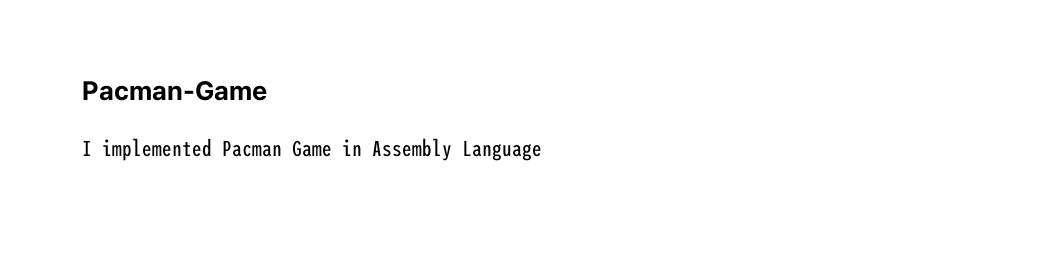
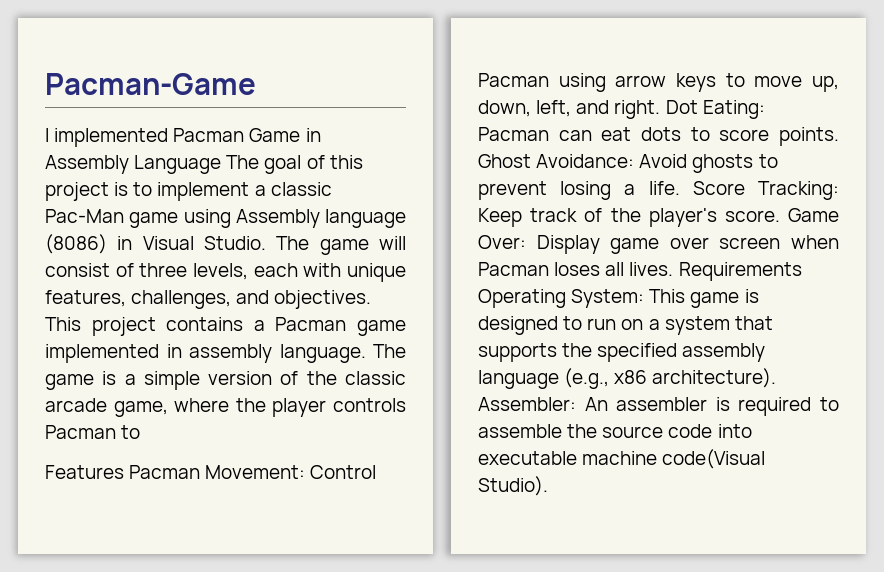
(542, 150) none -> [226,155,363,174] [45,182,332,201] [45,209,406,228] [45,234,406,255] [45,263,406,282] [45,290,372,309] [45,317,406,336] [45,344,406,363] [45,371,406,390] [45,398,406,417] [45,425,141,439] [45,465,377,479] [478,73,839,92] [478,100,765,119] [478,127,839,146] [478,154,778,173] [478,181,839,200] [478,208,839,227] [478,235,839,254] [478,262,802,281] [478,289,759,308] [478,316,773,335] [478,343,766,362] [478,368,777,389] [478,397,839,416] [478,424,752,438] [478,449,766,469] [478,476,548,496] The goal of this project is to implement a classic Pac-Man game using Assembly language (8086) in Visual Studio. The game will consist of three levels, each with unique features, challenges, and objectives. This project contains a Pacman game implemented in assembly language. The game is a simple version of the classic arcade game, where the player controls Pacman to // Features Pacman Movement: Control Pacman using arrow keys to move up, down, left, and right. Dot Eating: Pacman can eat dots to score points. Ghost Avoidance: Avoid ghosts to prevent losing a life. Score Tracking: Keep track of the player's score. Game Over: Display game over screen when Pacman loses all lives. Requirements Operating System: This game is designed to run on a system that supports the specified assembly language (e.g., x86 architecture). Assembler: An assembler is required to assemble the source code into executable machine code(Visual Studio).

